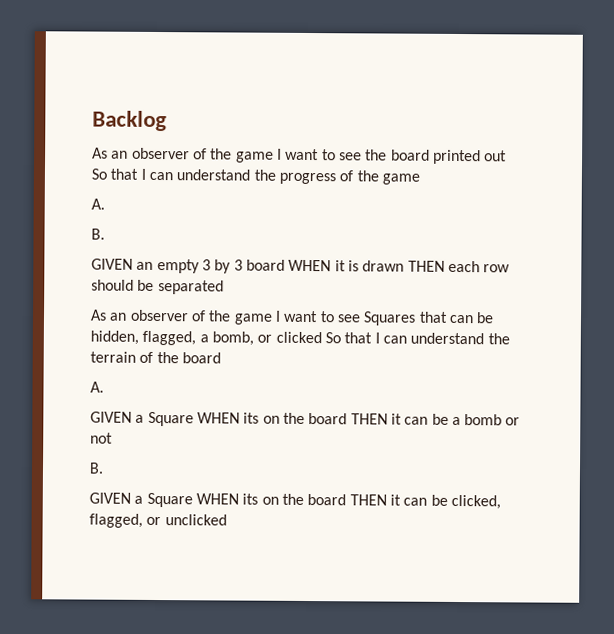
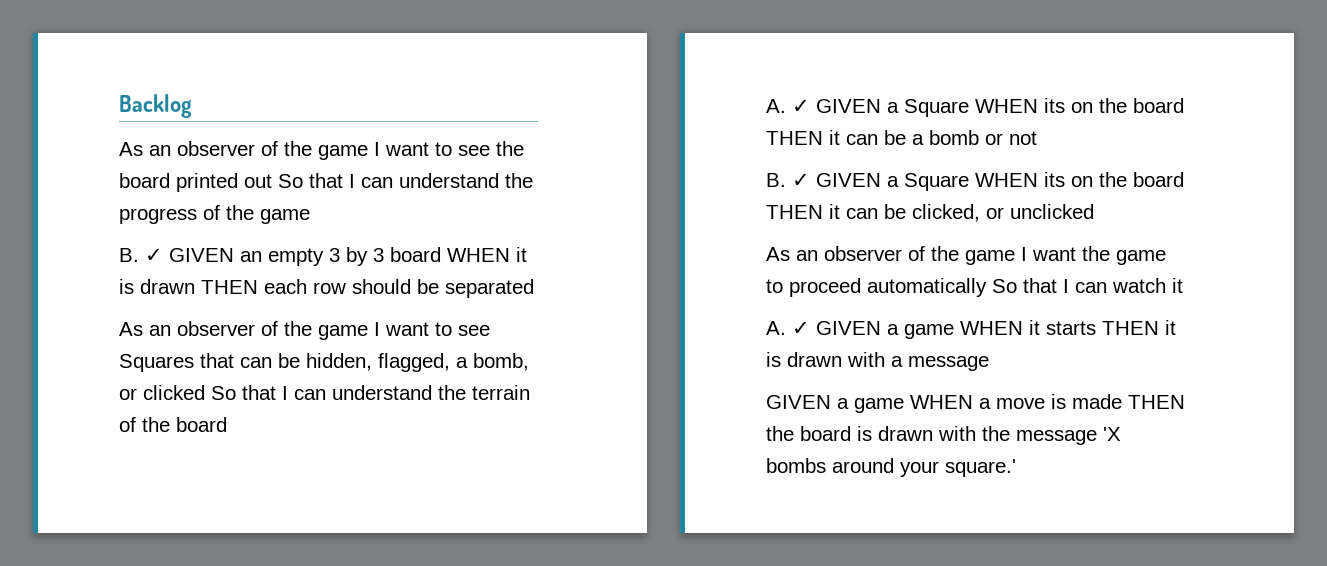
[91,198,105,210] [91,228,105,240] // A. // B. // -> [119,248,163,262] // B. ✓
(104, 387) // -> [792,99,810,113] ✓
(104, 468) // -> [792,173,810,187] ✓
[89,513,143,528] flagged, -> (980, 213) none
(227, 520) none -> [766,246,1166,265] [766,278,1183,297] [766,320,1176,339] [766,352,989,371] [766,394,1185,413] [766,426,1121,445] [766,458,1016,477] // As an observer of the game I want the game to proceed automatically So that I can watch it // A. ✓ GIVEN a game WHEN it starts THEN it is drawn with a message // GIVEN a game WHEN a move is made THEN the board is drawn with the message 'X bombs around your square.'

